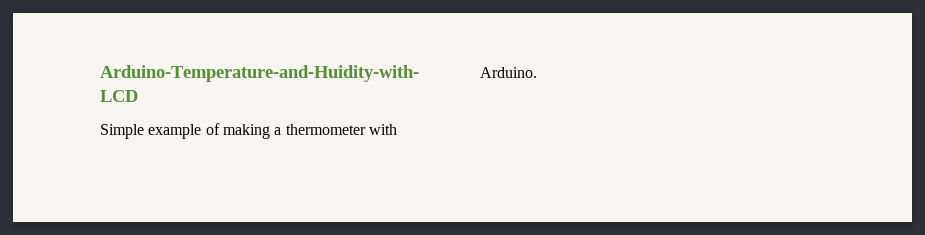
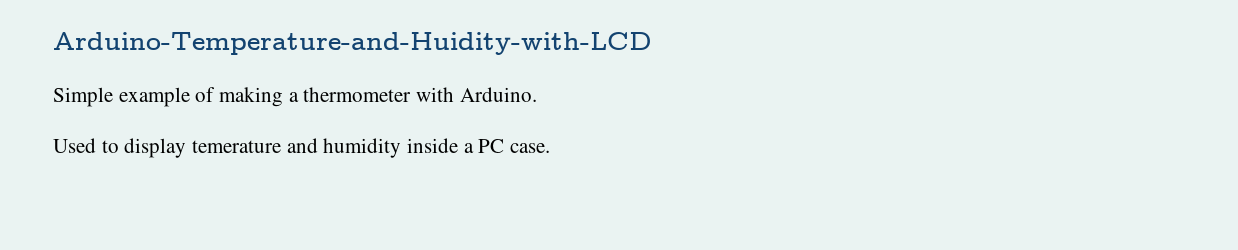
(537, 72) none -> [53,138,551,158] // Used to display temerature and humidity inside a PC case.

